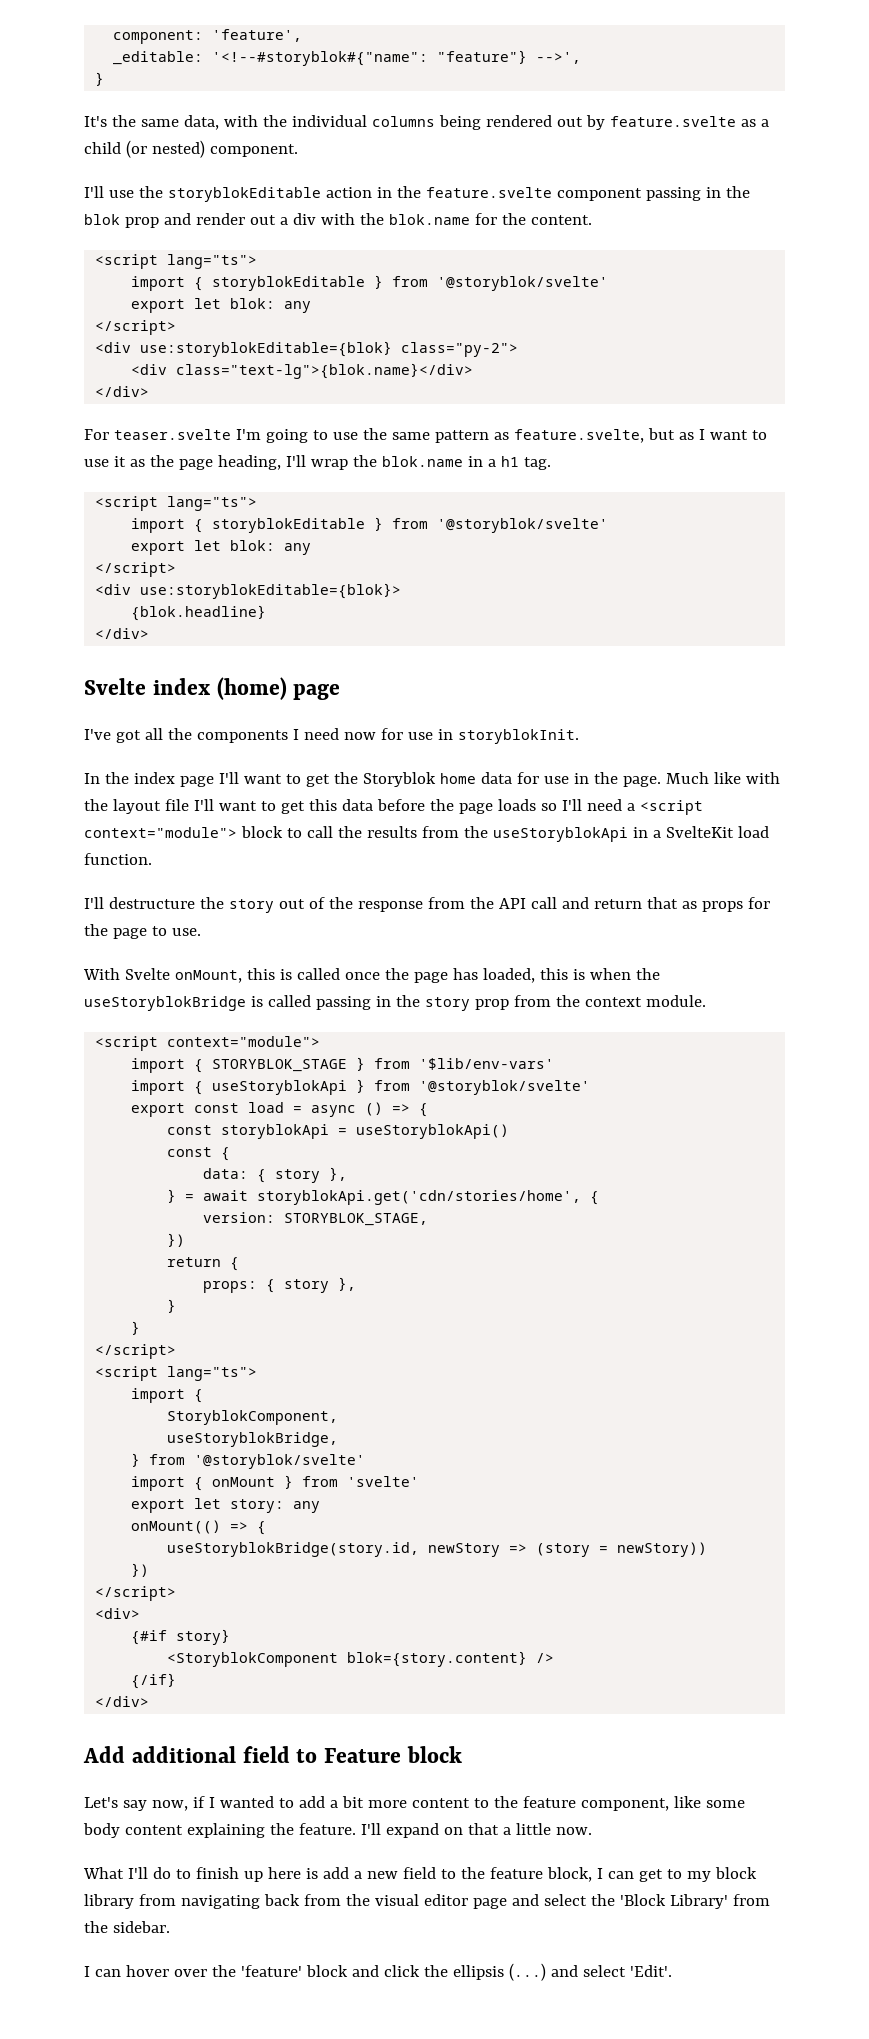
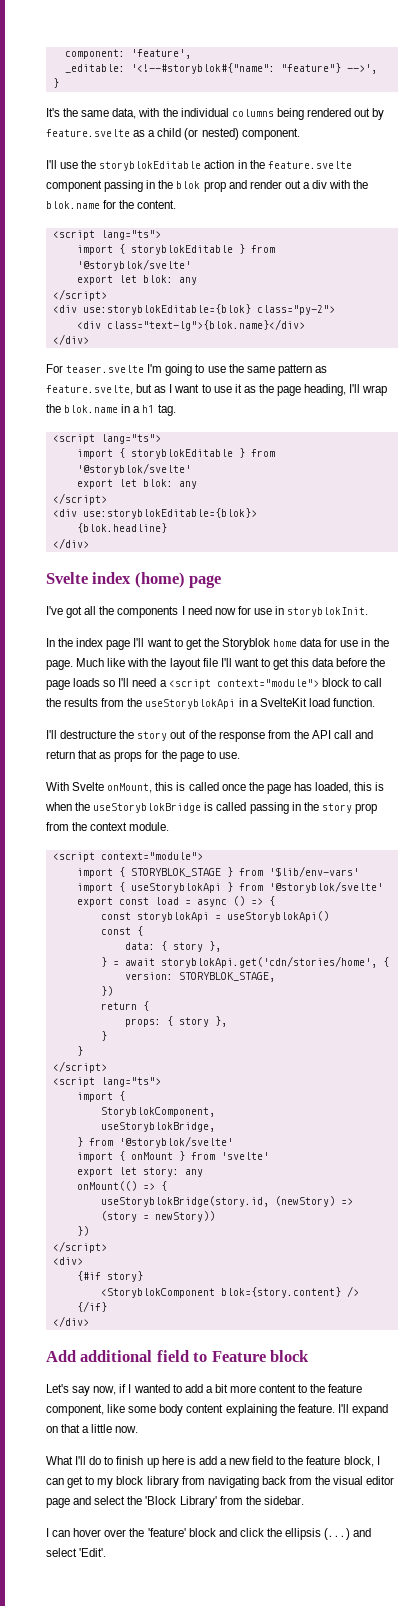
[428,1543,501,1557] newStory -> [274,1196,335,1207] (newStory)

